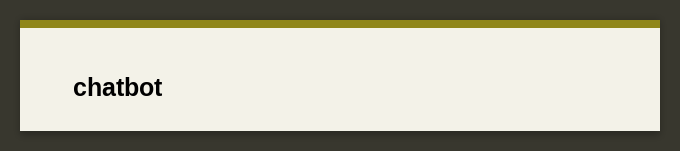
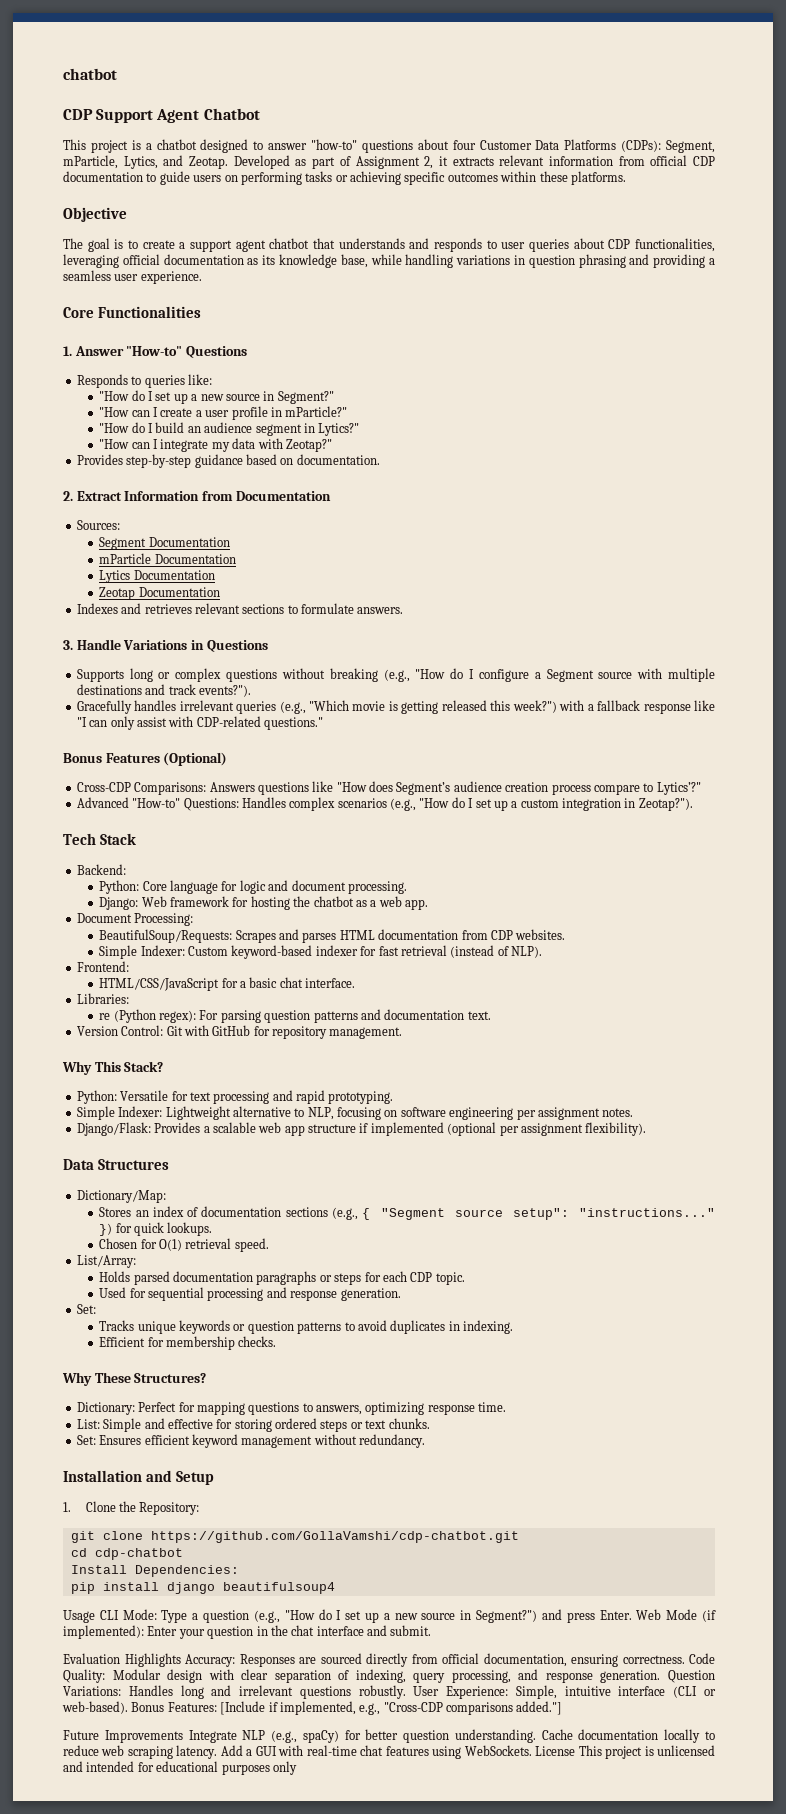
[73,77,163,96] chatbot -> [63,68,117,80] [63,108,260,123] [63,139,715,153] [63,155,715,169] [63,171,626,185] [63,207,127,222] [63,238,715,252] [63,254,715,268] [63,270,202,284] [63,306,201,318] [63,346,247,358] [76,374,212,388] [99,390,334,404] [99,406,348,420] [99,422,360,436] [99,438,332,452] [76,454,380,468] [63,491,331,501] [76,520,120,530] [99,537,230,550] [99,553,236,564] [99,570,215,583] [99,587,220,600] [76,603,404,614] [63,639,268,652] [76,668,715,682] [76,684,251,697] [76,700,715,714] [76,716,323,730] [63,752,228,766] [76,781,701,795] [76,797,693,811] [63,833,136,845] [76,864,126,875] [99,880,407,894] [99,896,429,910] [76,913,194,926] [99,929,566,943] [99,945,543,959] [76,961,129,972] [99,977,356,991] [76,993,129,1004] [99,1009,491,1023] [76,1025,403,1039] [62,1061,164,1075] [76,1090,394,1104] [76,1106,634,1120] [76,1122,647,1136] [63,1159,169,1170] [76,1190,166,1203] [99,1206,716,1220] [99,1222,213,1236] [99,1238,269,1252] [76,1255,136,1268] [99,1271,465,1285] [99,1287,401,1301] [76,1304,96,1314] [99,1320,514,1334] [99,1336,277,1350] [62,1372,207,1386] [76,1402,507,1415] [76,1418,430,1432] [76,1434,425,1448] [63,1470,214,1485] [63,1501,200,1515] [70,1531,519,1543] [70,1548,183,1560] [70,1565,239,1577] [70,1582,335,1594] [63,1609,717,1623] [63,1625,432,1639] [63,1653,715,1667] [63,1669,716,1683] [63,1685,716,1699] [62,1701,563,1715] [63,1729,715,1743] [63,1745,716,1759] [63,1761,297,1775] chatbot // CDP Support Agent Chatbot // This project is a chatbot designed to answer "how-to" questions about four Customer Data Platforms (CDPs): Segment, mParticle, Lytics, and Zeotap. Developed as part of Assignment 2, it extracts relevant information from official CDP documentation to guide users on performing tasks or achieving specific outcomes within these platforms. // Objective // The goal is to create a support agent chatbot that understands and responds to user queries about CDP functionalities, leveraging official documentation as its knowledge base, while handling variations in question phrasing and providing a seamless user experience. // Core Functionalities // 1. Answer "How-to" Questions // Responds to queries like: // "How do I set up a new source in Segment?" // "How can I create a user profile in mParticle?" // "How do I build an audience segment in Lytics?" // "How can I integrate my data with Zeotap?" // Provides step-by-step guidance based on documentation. // 2. Extract Information from Documentation // Sources: // Segment Documentation // mParticle Documentation // Lytics Documentation // Zeotap Documentation // Indexes and retrieves relevant sections to formulate answers. // 3. Handle Variations in Questions // Supports long or complex questions without breaking (e.g., "How do I configure a Segment source with multiple destinations and track events?"). // Gracefully handles irrelevant queries (e.g., "Which movie is getting released this week?") with a fallback response like "I can only assist with CDP-related questions." // Bonus Features (Optional) // Cross-CDP Comparisons: Answers questions like "How does Segment’s audience creation process compare to Lytics’?" // Advanced "How-to" Questions: Handles complex scenarios (e.g., "How do I set up a custom integration in Zeotap?"). // Tech Stack // Backend: // Python: Core language for logic and document processing. // Django: Web framework for hosting the chatbot as a web app. // Document Processing: // BeautifulSoup/Requests: Scrapes and parses HTML documentation from CDP websites. // Simple Indexer: Custom keyword-based indexer for fast retrieval (instead of NLP). // Frontend: // HTML/CSS/JavaScript for a basic chat interface. // Libraries: // re (Python regex): For parsing question patterns and documentation text. // Version Control: Git with GitHub for repository management. // Why This Stack? // Python: Versatile for text processing and rapid prototyping. // Simple Indexer: Lightweight alternative to NLP, focusing on software engineering per assignment notes. // Django/Flask: Provides a scalable web app structure if implemented (optional per assignment flexibility). // Data Structures // Dictionary/Map: // Stores an index of documentation sections (e.g., { "Segment source setup": "instructions..." }) for quick lookups. // Chosen for O(1) retrieval speed. // List/Array: // Holds parsed documentation paragraphs or steps for each CDP topic. // Used for sequential processing and response generation. // Set: // Tracks unique keywords or question patterns to avoid duplicates in indexing. // Efficient for membership checks. // Why These Structures? // Dictionary: Perfect for mapping questions to answers, optimizing response time. // List: Simple and effective for storing ordered steps or text chunks. // Set: Ensures efficient keyword management without redundancy. // Installation and Setup // 1. Clone the Repository: // git clone https://github.com/GollaVamshi/cdp-chatbot.git // cd cdp-chatbot // Install Dependencies: // pip install django beautifulsoup4 // Usage CLI Mode: Type a question (e.g., "How do I set up a new source in Segment?") and press Enter. Web Mode (if implemented): Enter your question in the chat interface and submit. // Evaluation Highlights Accuracy: Responses are sourced directly from official documentation, ensuring correctness. Code Quality: Modular design with clear separation of indexing, query processing, and response generation. Question Variations: Handles long and irrelevant questions robustly. User Experience: Simple, intuitive interface (CLI or web-based). Bonus Features: [Include if implemented, e.g., "Cross-CDP comparisons added."] // Future Improvements Integrate NLP (e.g., spaCy) for better question understanding. Cache documentation locally to reduce web scraping latency. Add a GUI with real-time chat features using WebSockets. License This project is unlicensed and intended for educational purposes only

